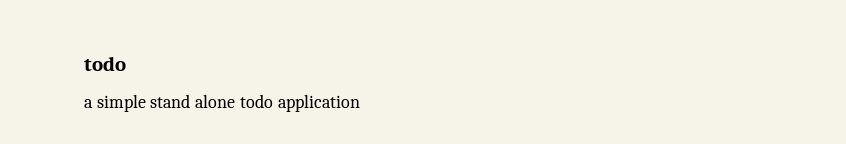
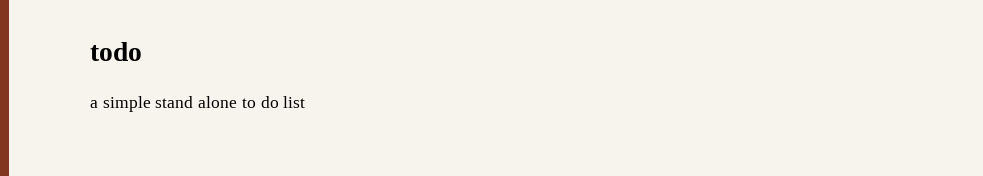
[239,94,360,112] todo application -> [241,96,306,108] to do list

